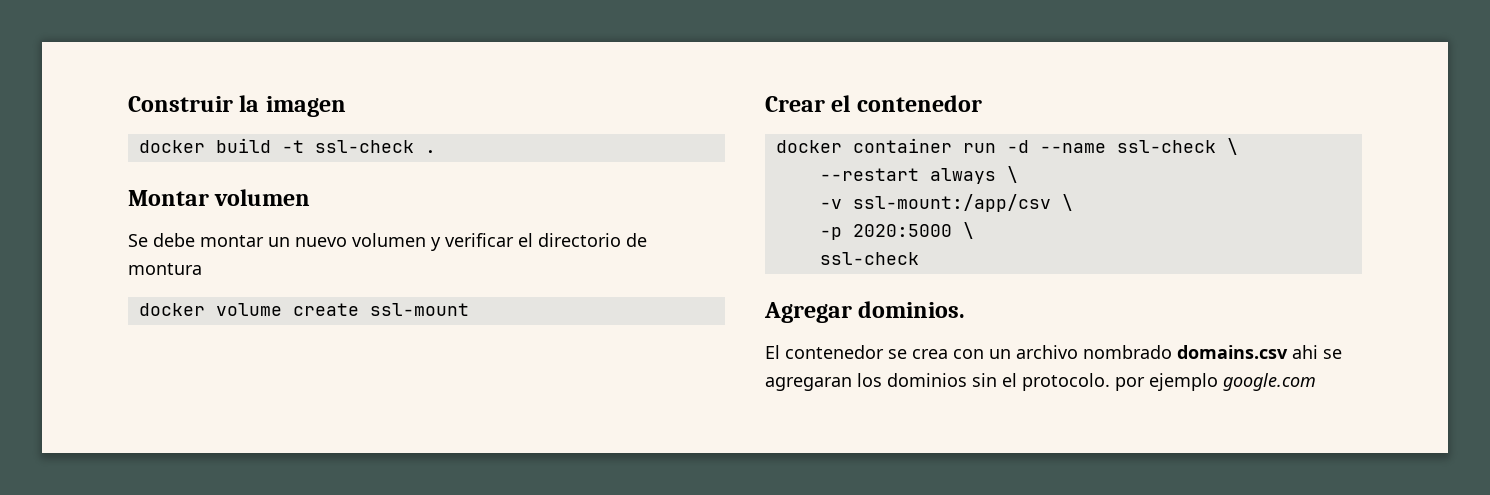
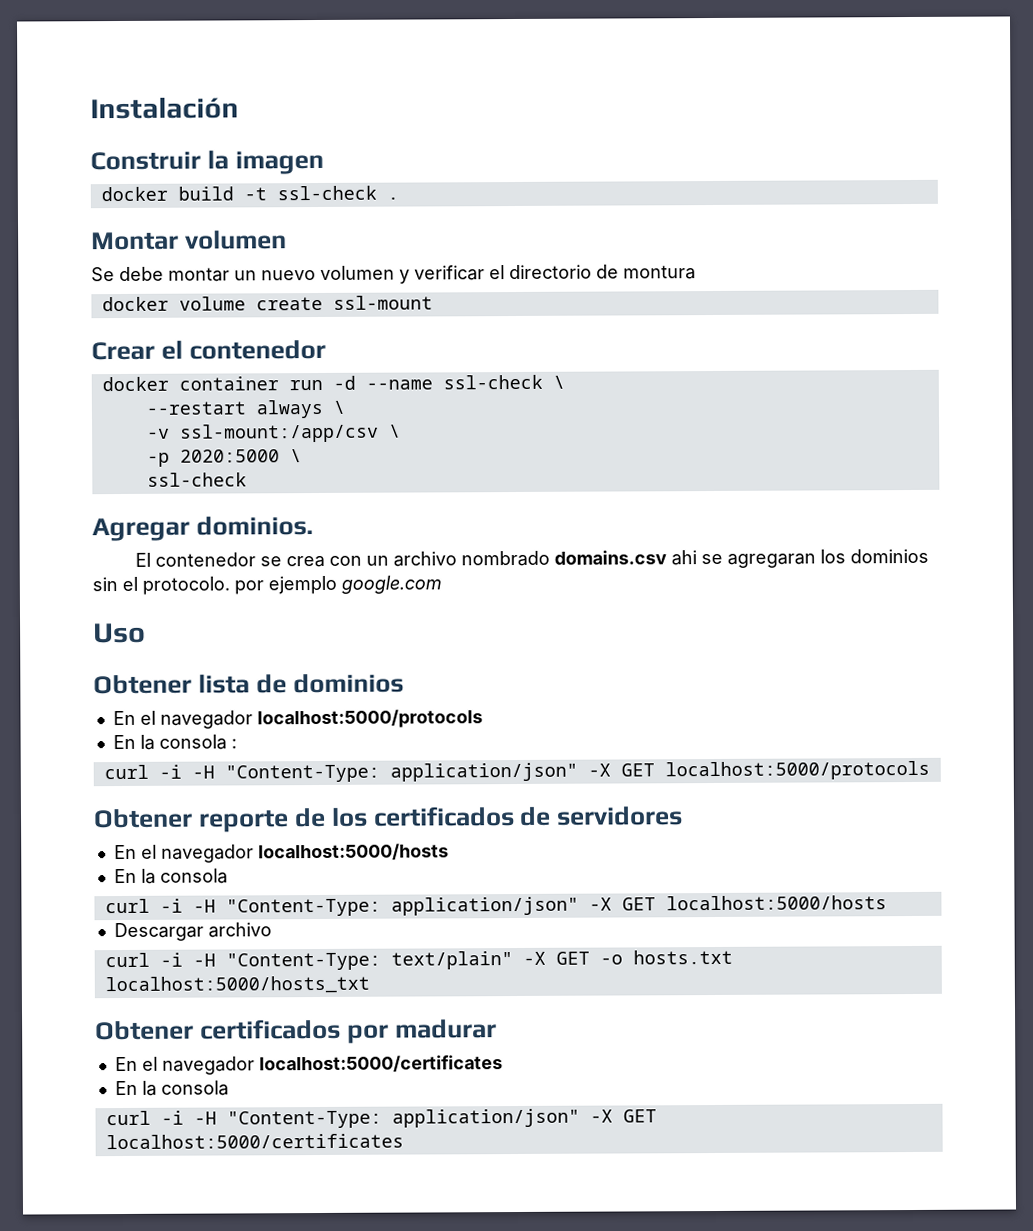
(128, 104) none -> [90,97,239,120] Instalación //
(1316, 382) none -> [93,622,146,644] [93,673,404,695] [112,709,483,729] [112,734,237,750] [103,760,930,783] [93,806,684,833] [113,843,449,863] [113,868,228,884] [104,895,887,917] [113,922,272,942] [104,949,733,971] [104,975,370,995] [95,1018,497,1044] [114,1055,503,1075] [114,1080,229,1096] [105,1108,657,1129] [105,1133,404,1150] // Uso // Obtener lista de dominios // En el navegador localhost:5000/protocols // En la consola : // curl -i -H "Content-Type: application/json" -X GET localhost:5000/protocols // Obtener reporte de los certificados de servidores // En el navegador localhost:5000/hosts // En la consola // curl -i -H "Content-Type: application/json" -X GET localhost:5000/hosts // Descargar archivo // curl -i -H "Content-Type: text/plain" -X GET -o hosts.txt localhost:5000/hosts_txt // Obtener certificados por madurar // En el navegador localhost:5000/certificates // En la consola // curl -i -H "Content-Type: application/json" -X GET localhost:5000/certificates

